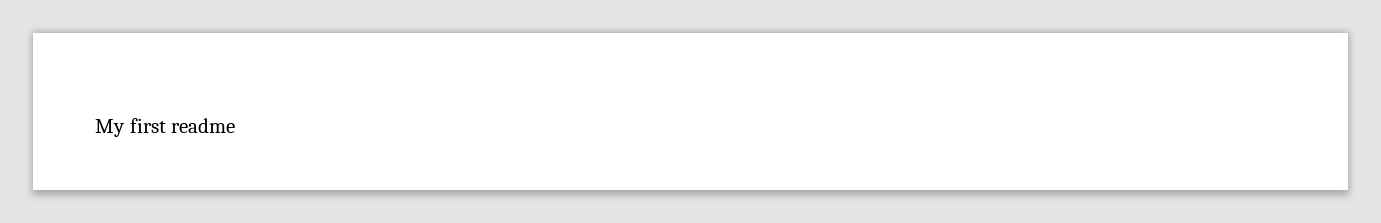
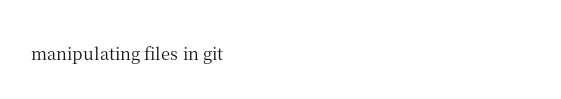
[95,118,236,137] My first readme -> [31,46,224,64] manipulating files in git

